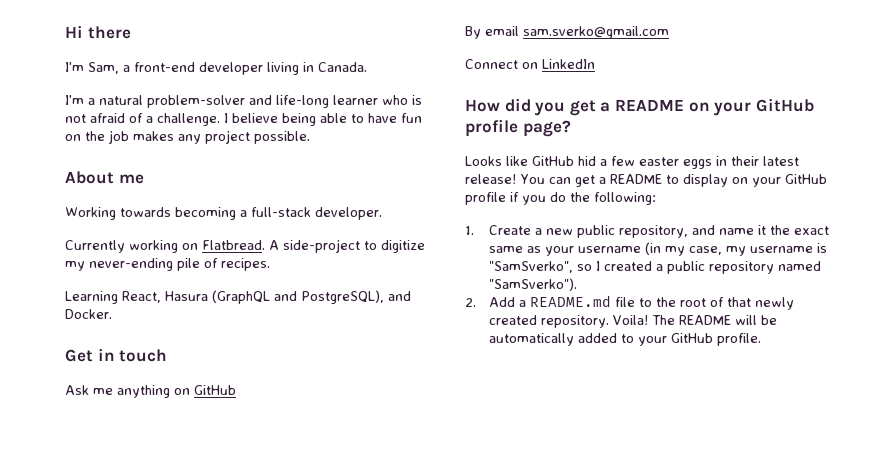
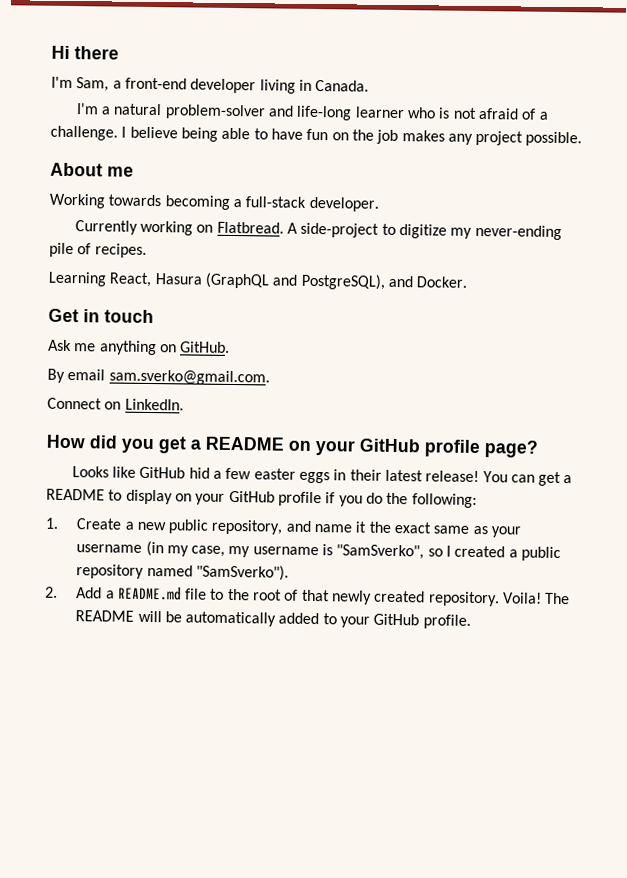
[194,385,236,395] GitHub -> [180,341,231,353] GitHub.
[523,26,669,39] sam.sverko@gmail.com -> [108,369,270,386] sam.sverko@gmail.com.
[542,59,595,69] LinkedIn -> [124,398,184,411] LinkedIn.

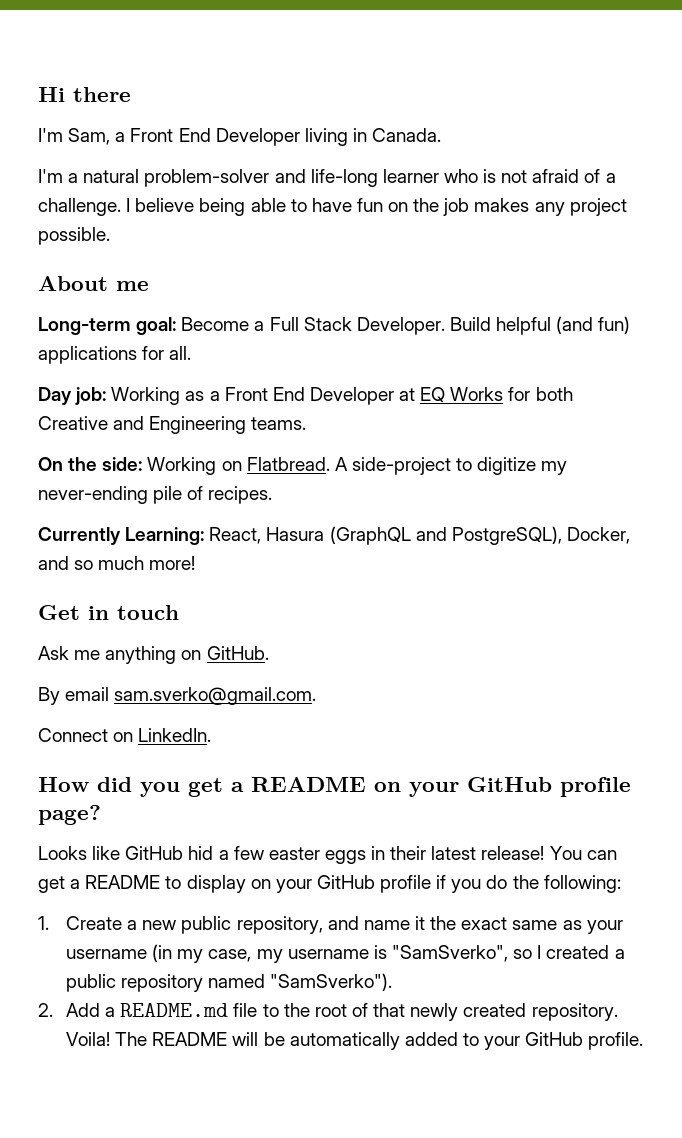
[124,77,257,94] front-end developer -> [130,128,300,146] Front End Developer
[49,193,379,212] [74,220,193,236] Working towards becoming a full-stack developer. // Currently working -> [38,316,631,335] [38,346,192,364] [38,387,573,405] [38,416,307,434] [38,457,217,475] Long-term goal: Become a Full Stack Developer. Build helpful (and fun) applications for all. // Day job: Working as a Front End Developer at EQ Works for both Creative and Engineering teams. // On the side: Working
[48,271,107,287] Learning -> [38,527,205,545] Currently Learning:
[387,275,468,288] and Docker. -> [566,527,630,544] [38,556,196,570] Docker, and so much more!

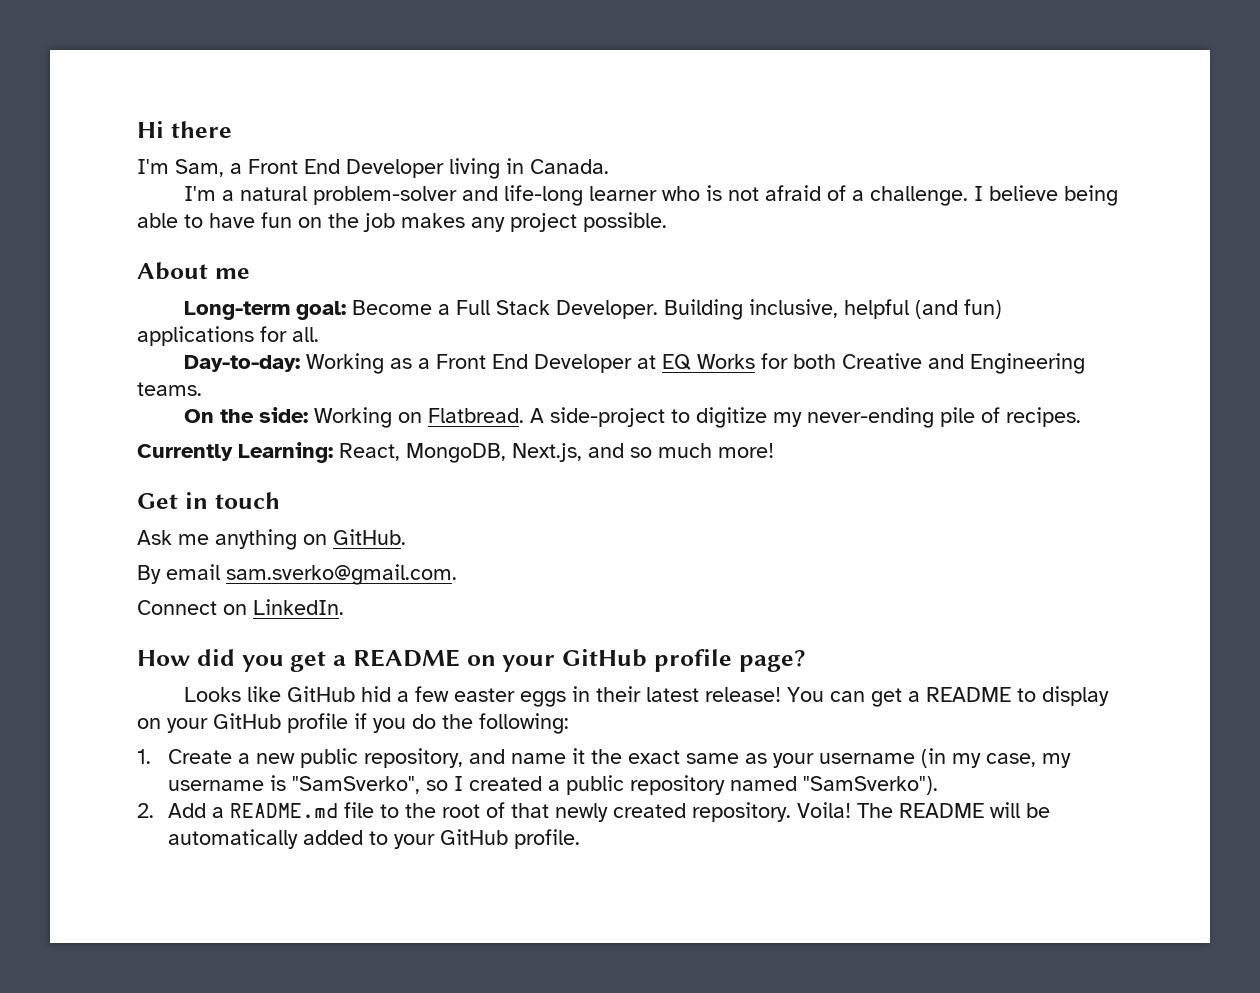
[449,317,491,331] Build -> [663,299,838,320] Building inclusive,
[38,387,107,405] Day job: -> [183,355,300,372] Day-to-day:
[266,526,630,545] Hasura (GraphQL and PostgreSQL), Docker, -> [406,443,582,463] MongoDB, Next.js,

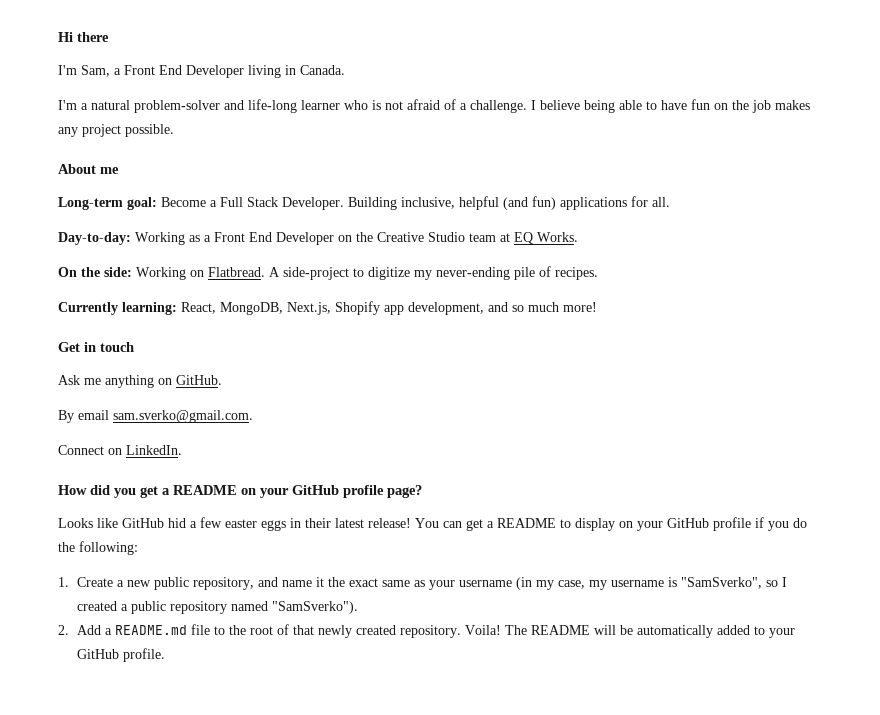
[636,353,1085,374] [137,382,202,396] at EQ Works for both Creative and Engineering teams. -> [338,232,578,244] on the Creative Studio team at EQ Works.
[238,442,333,463] Learning: -> [122,302,177,315] learning:
(582, 452) none -> [335,301,484,315] Shopify app development,

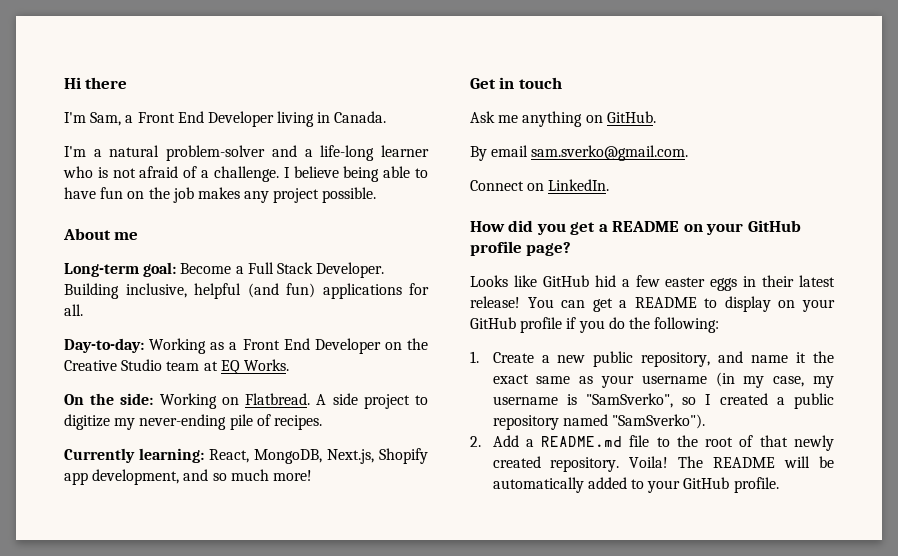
(244, 105) none -> [304,149,313,157] a
[283,267,349,280] side-project -> [332,393,410,409] side project

